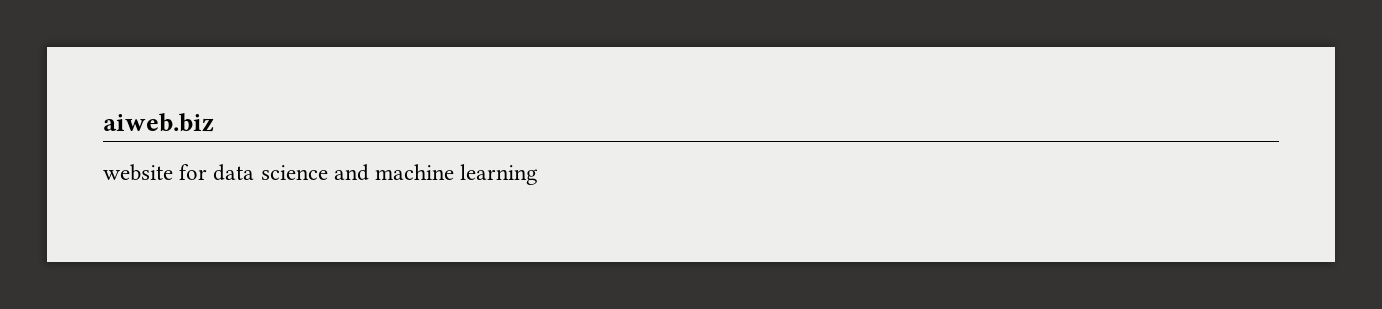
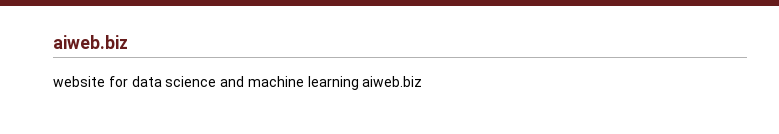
(539, 174) none -> [362,76,423,87] aiweb.biz

